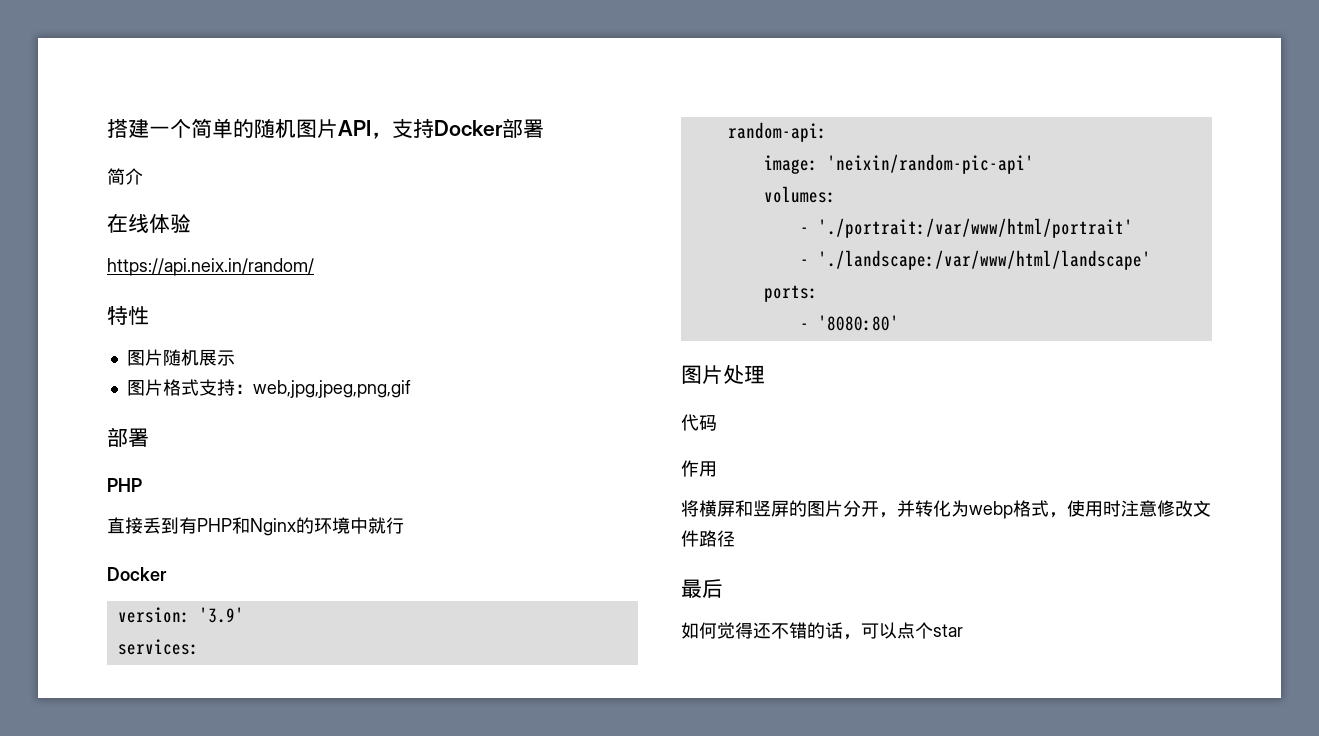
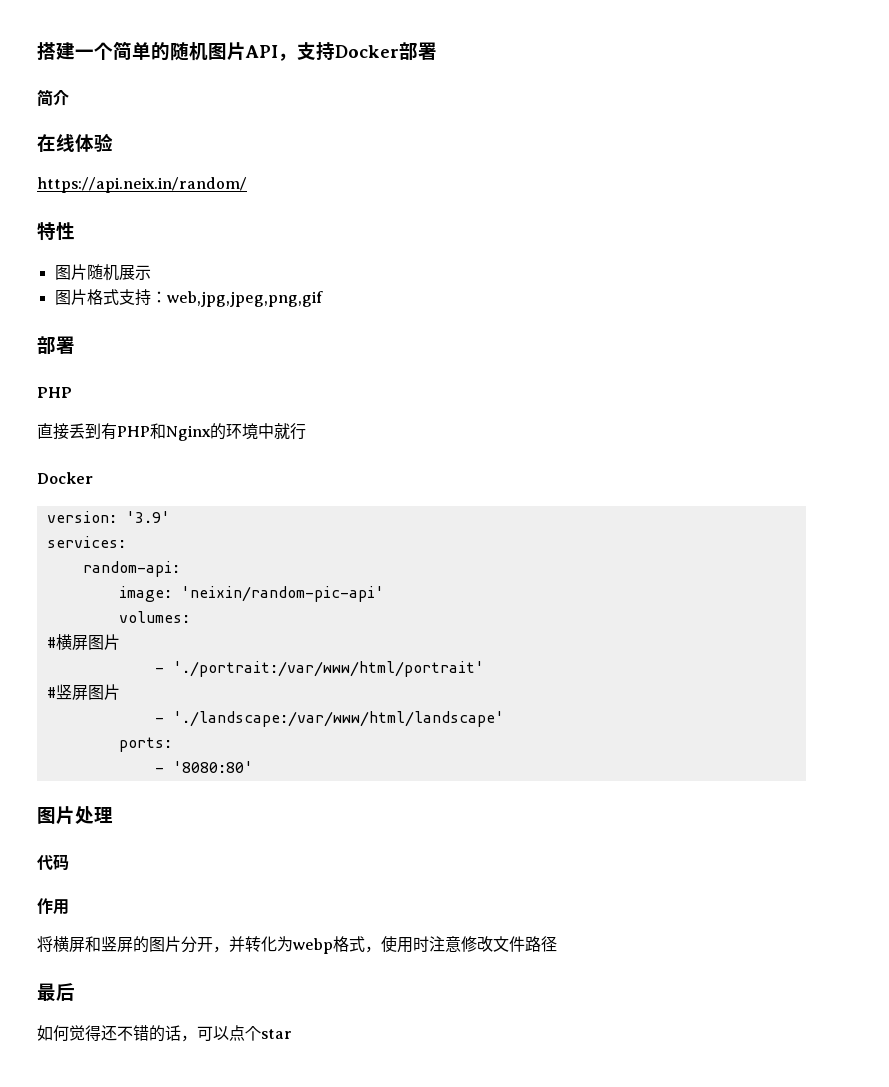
(836, 194) none -> [46,634,120,650] // #横屏图片
(1133, 228) none -> [46,684,120,700] // #竖屏图片

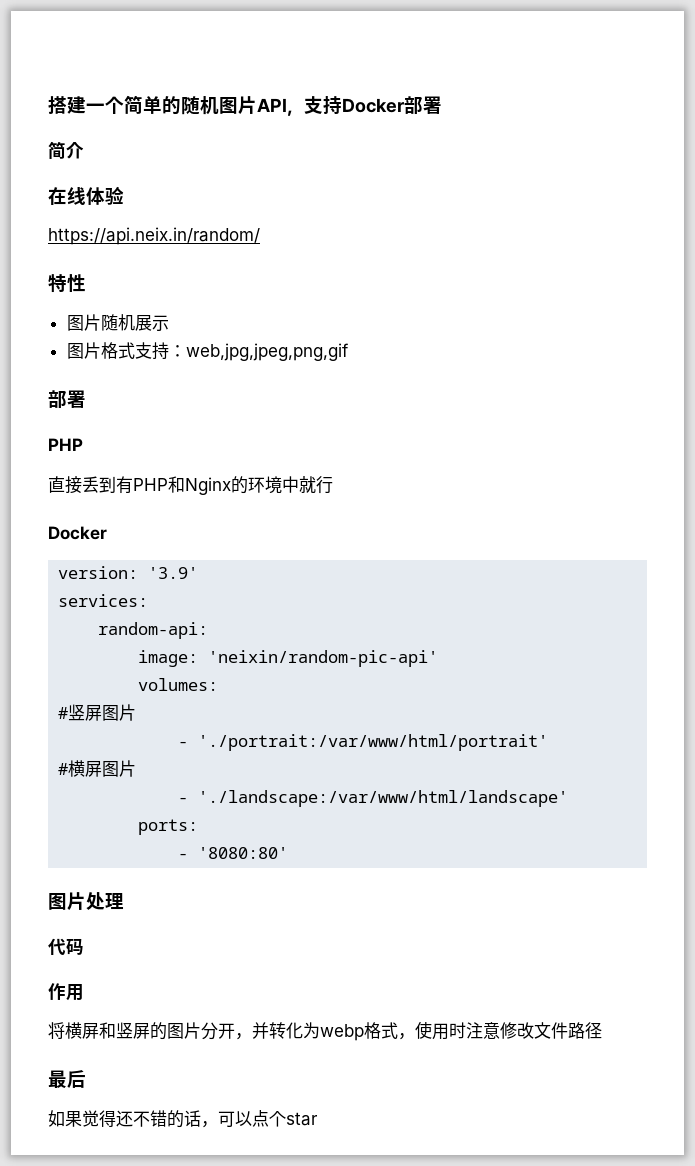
[55,634,72,650] 横 -> [68,704,86,721] 竖
[55,684,72,700] 竖 -> [68,760,86,777] 横
[53,1025,69,1041] 何 -> [65,1111,82,1127] 果

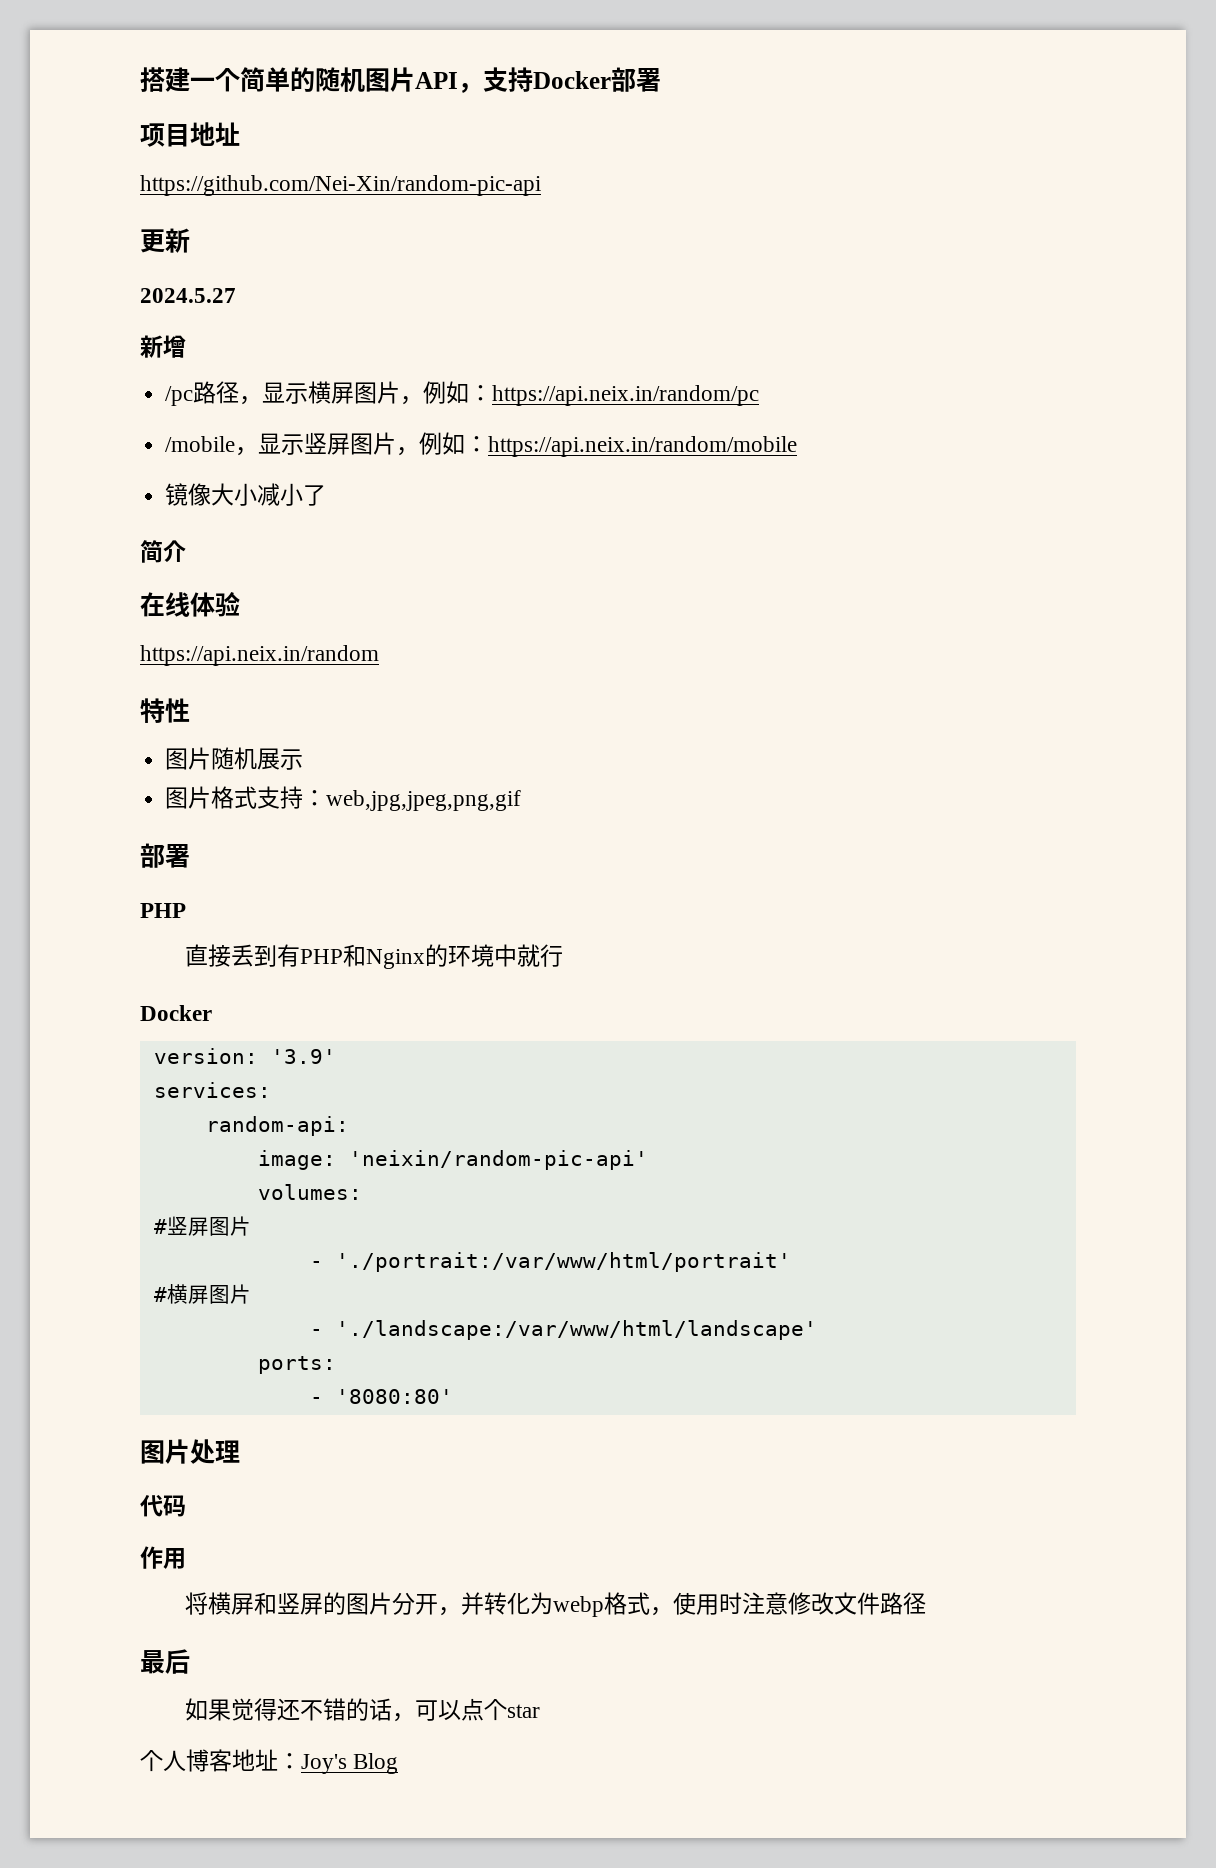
(442, 105) none -> [140,122,240,147] [140,175,541,196] [140,228,190,253] [140,288,236,303] [140,335,186,358] [165,381,760,406] [165,432,798,457] [165,483,327,506] // 项目地址 // https://github.com/Nei-Xin/random-pic-api // 更新 // 2024.5.27 // 新增 // /pc路径，显示横屏图片，例如：https://api.neix.in/random/pc // /mobile，显示竖屏图片，例如：https://api.neix.in/random/mobile // 镜像大小减小了
[48,227,260,245] https://api.neix.in/random/ -> [140,645,379,666] https://api.neix.in/random
(318, 1119) none -> [140,1749,399,1774] // 个人博客地址：Joy's Blog

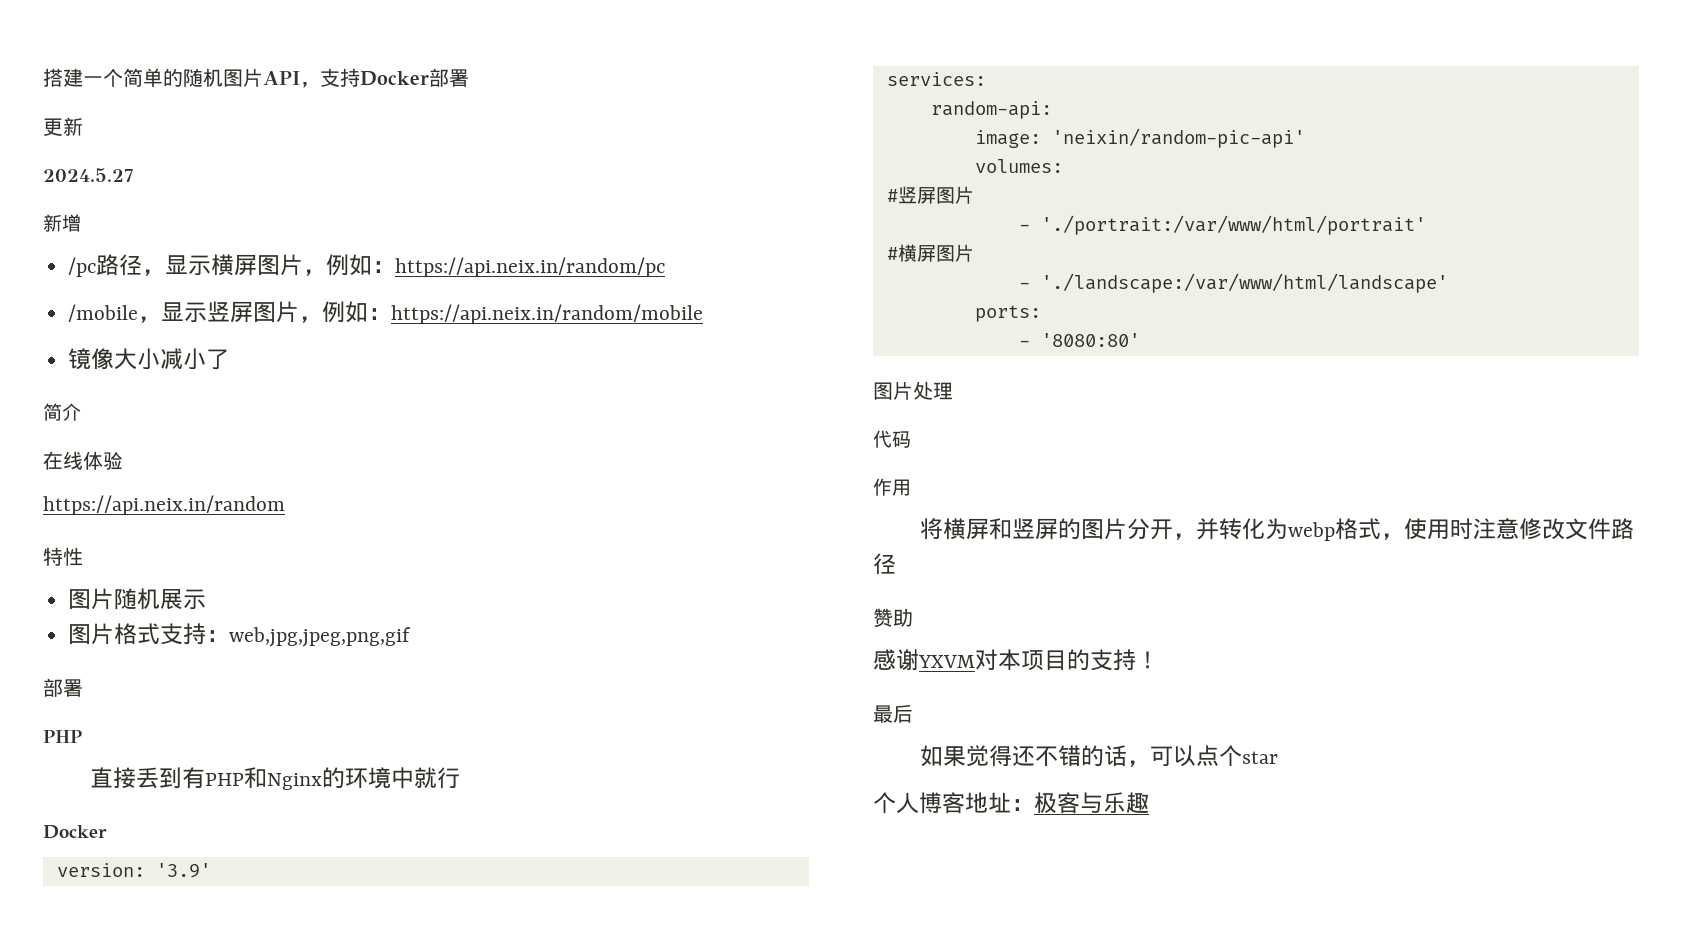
[140,122,240,147] [140,175,541,196] // 项目地址 // https://github.com/Nei-Xin/random-pic-api -> (469, 78) none
(927, 1603) none -> [873,608,913,628] [873,649,1159,671] // 赞助 // 感谢YXVM对本项目的支持！
[301,1753,399,1774] Joy's Blog -> [1034,792,1149,814] 极客与乐趣

